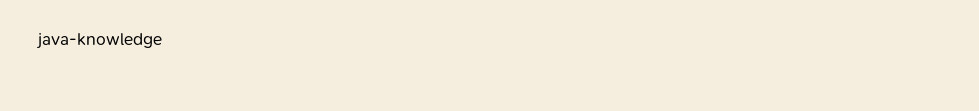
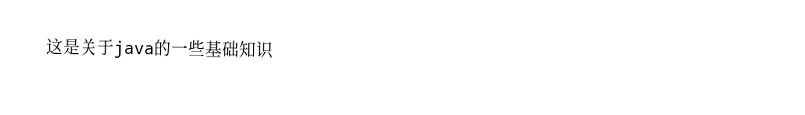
[36,33,162,49] java-knowledge -> [46,37,274,60] 这是关于java的一些基础知识

